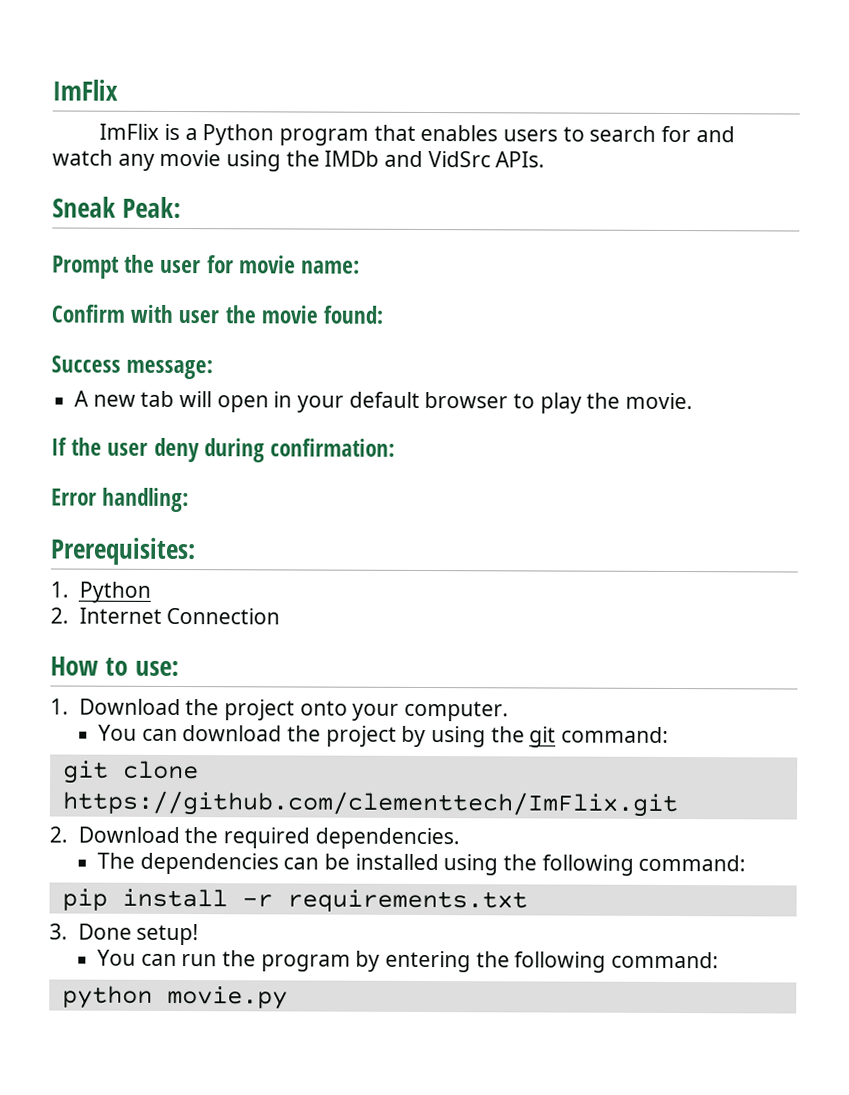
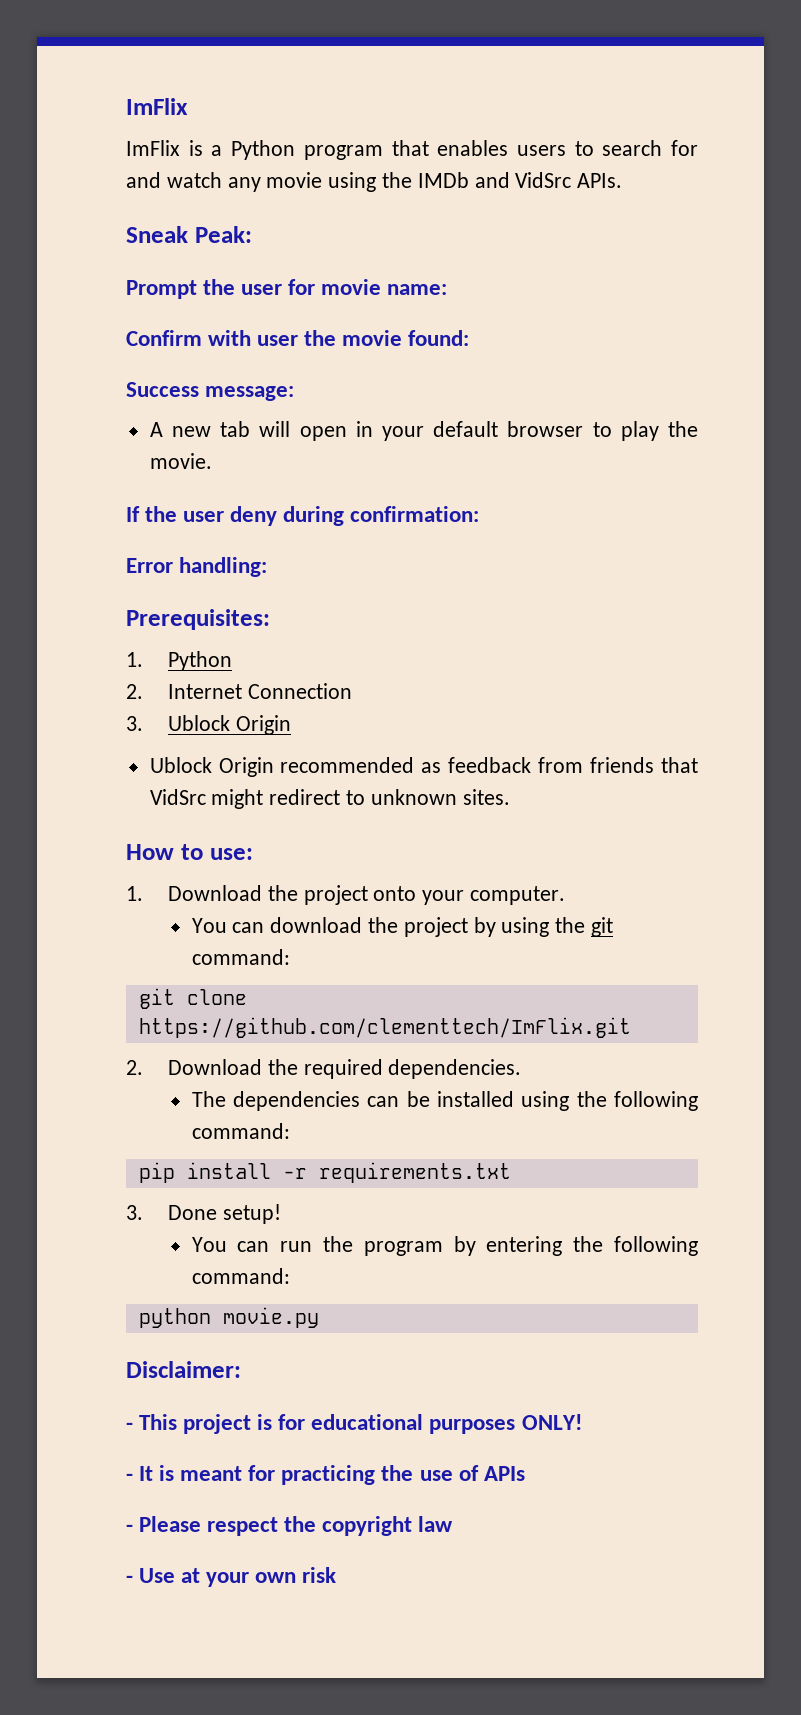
(281, 616) none -> [126,715,291,735] [149,757,698,777] [149,789,510,809] // 3. Ublock Origin // Ublock Origin recommended as feedback from friends that VidSrc might redirect to unknown sites.
(288, 997) none -> [126,1361,241,1378] [126,1414,582,1434] [126,1465,525,1485] [126,1516,454,1536] [126,1567,337,1587] // Disclaimer: // - This project is for educational purposes ONLY! // - It is meant for practicing the use of APIs // - Please respect the copyright law // - Use at your own risk

